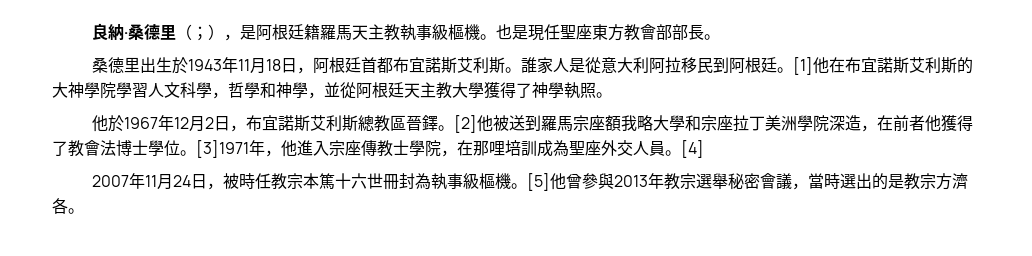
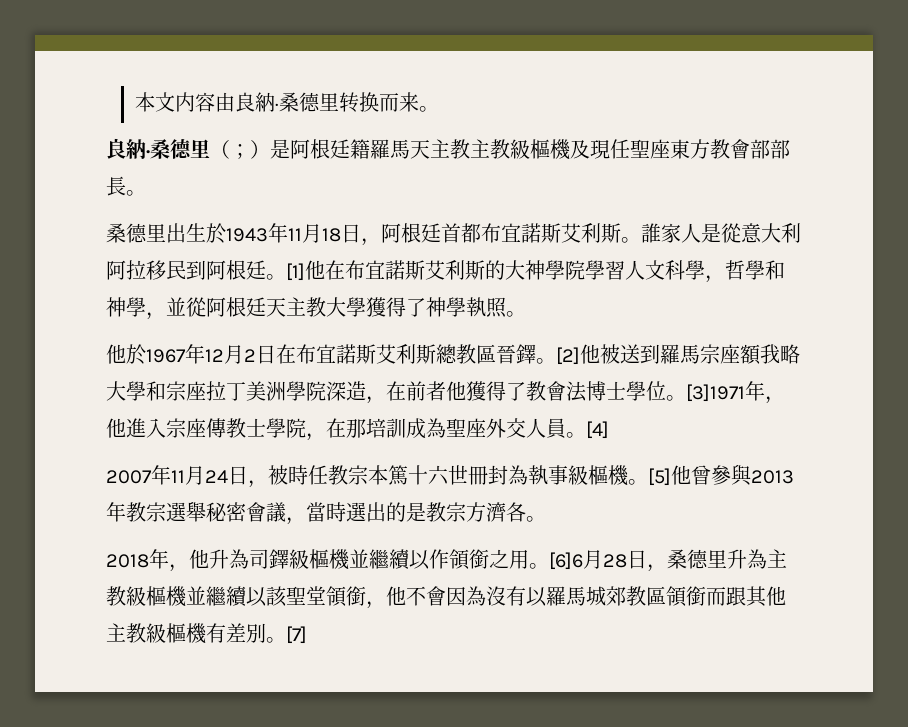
(92, 32) none -> [134,92,439,113] 本文内容由良納·桑德里转换而来。 //
[224,34,241,41] ， -> (270, 149) none
[400,24,529,41] 執事級樞機。也是 -> [470,139,590,160] 主教級樞機及
[230,125,247,132] ， -> [276,344,296,364] 在
[489,141,505,156] 哩 -> (366, 428) none
(84, 211) none -> [106,549,787,572] [106,586,786,609] [106,623,307,644] // 2018年，他升為司鐸級樞機並繼續以作領銜之用。[6]6月28日，桑德里升為主教級樞機並繼續以該聖堂領銜，他不會因為沒有以羅馬城郊教區領銜而跟其他主教級樞機有差別。[7]

